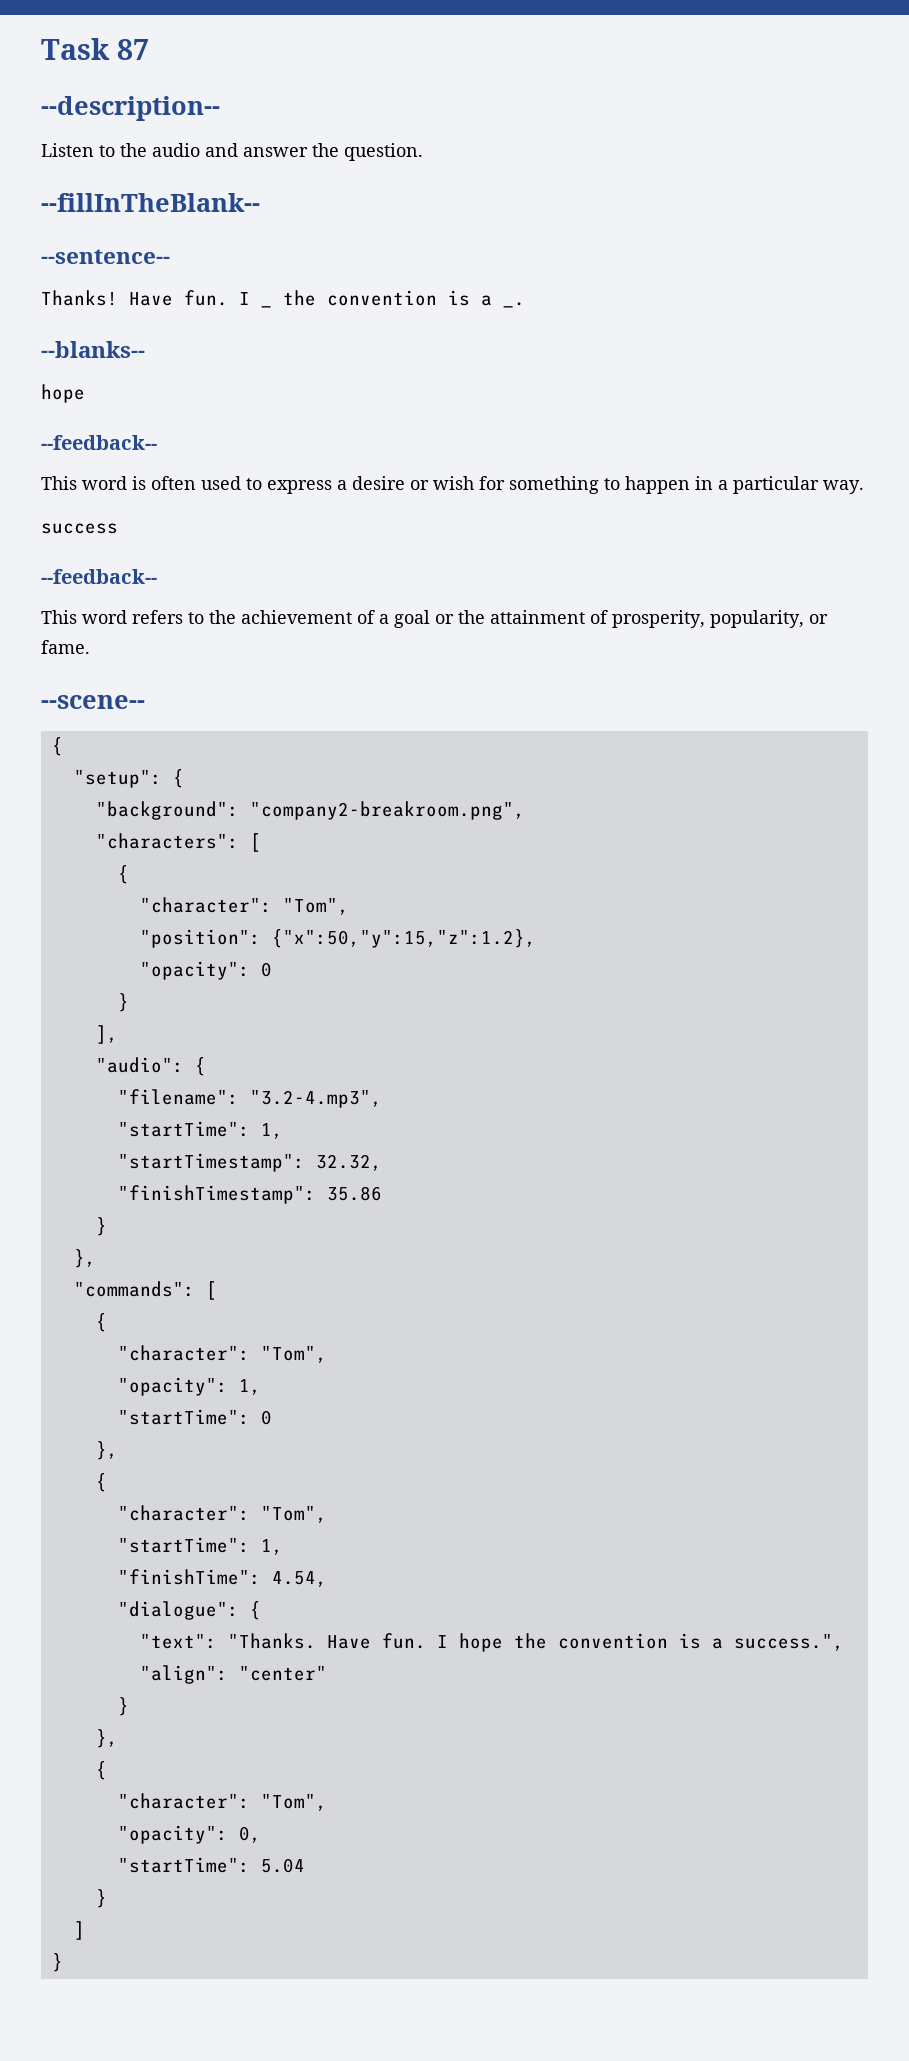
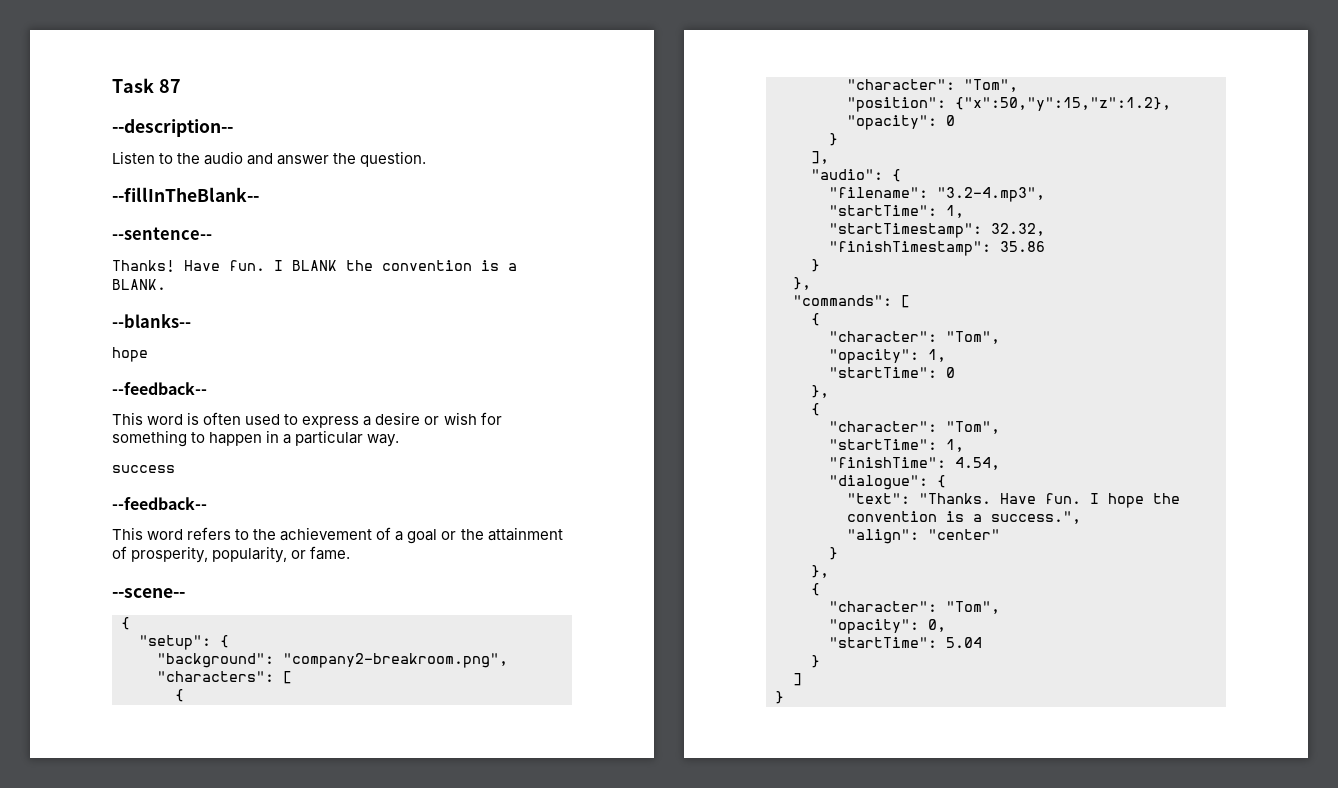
[261,290,525,308] _ the convention is a _. -> [292,260,517,271] [112,279,166,290] BLANK the convention is a BLANK.

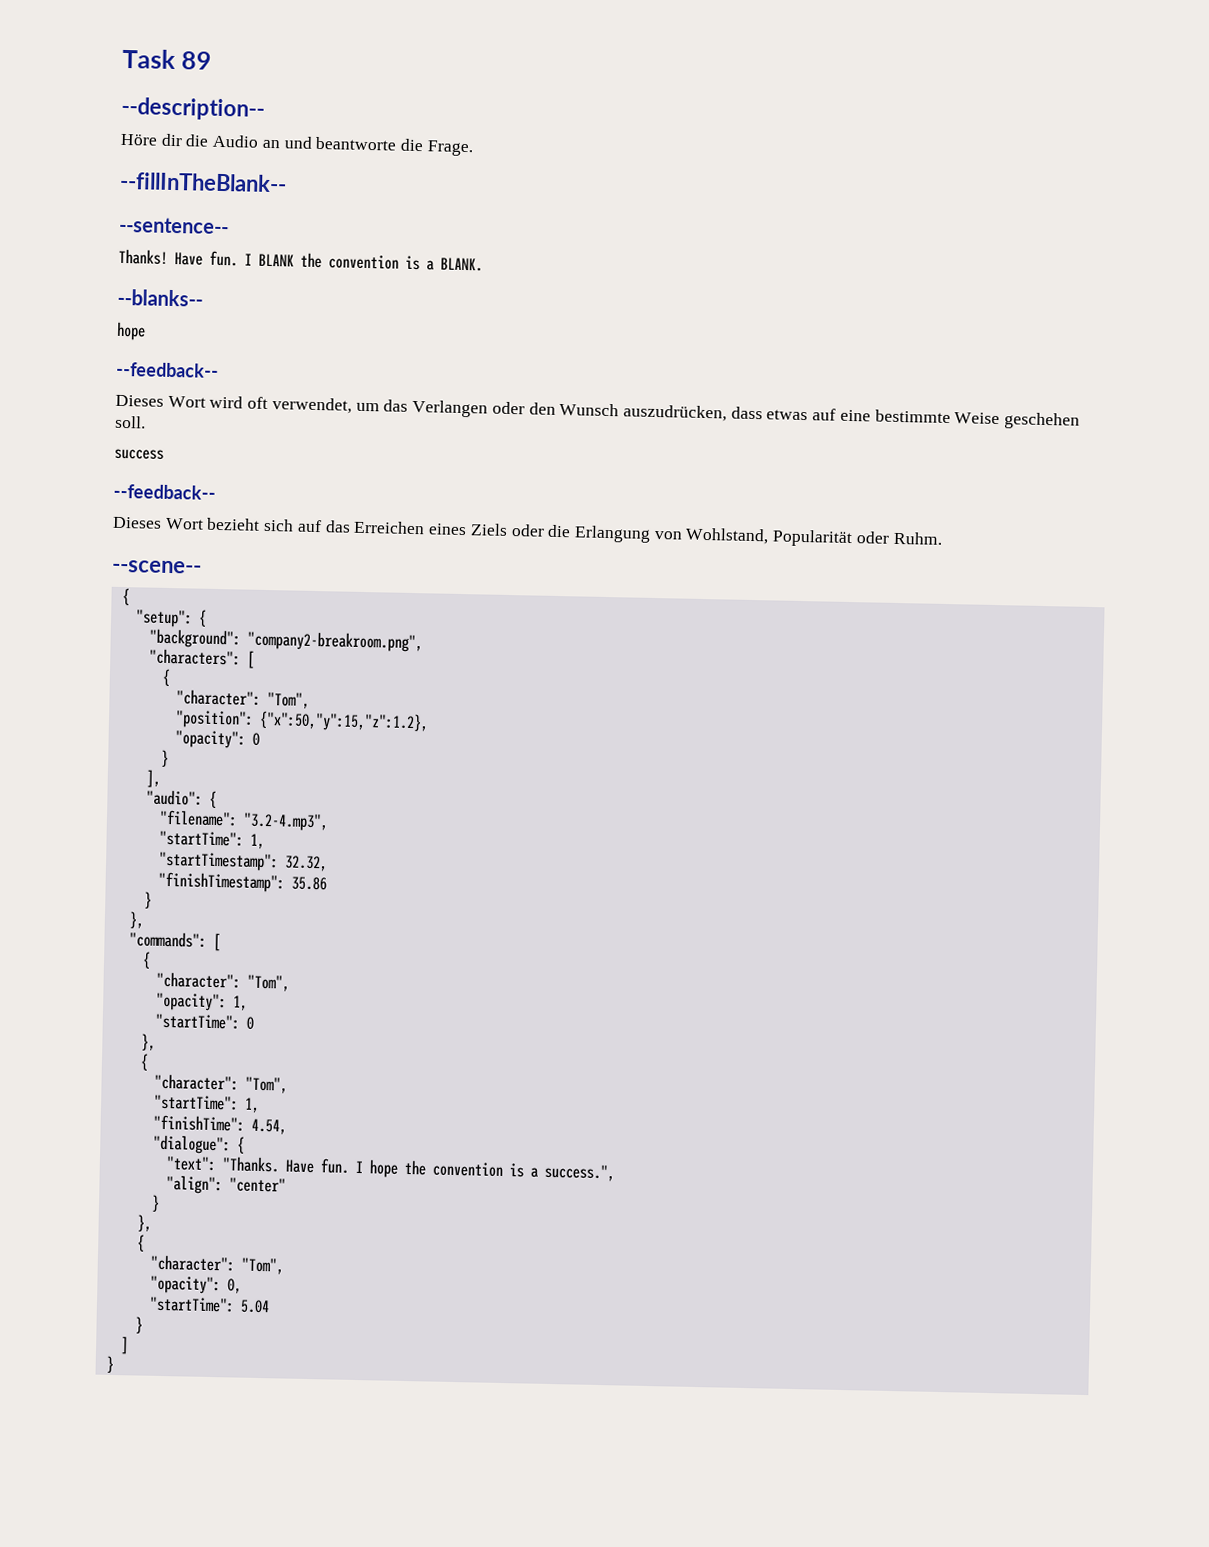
[158,79,181,93] 87 -> [180,51,212,70] 89
[112,151,427,167] Listen to the audio and answer the question. -> [120,133,473,157] Höre dir die Audio an und beantworte die Frage.
[112,412,502,428] [112,430,400,447] [112,465,175,473] [112,497,207,510] [112,527,563,544] [112,546,351,563] This word is often used to express a desire or wish for something to happen in a particular way. // success // --feedback-- // This word refers to the achievement of a goal or the attainment of prosperity, popularity, or fame. -> [115,394,1081,430] [115,415,146,429] [114,448,164,460] [113,483,216,500] [112,516,943,548] Dieses Wort wird oft verwendet, um das Verlangen oder den Wunsch auszudrücken, dass etwas auf eine bestimmte Weise geschehen soll. // success // --feedback-- // Dieses Wort bezieht sich auf das Erreichen eines Ziels oder die Erlangung von Wohlstand, Popularität oder Ruhm.

